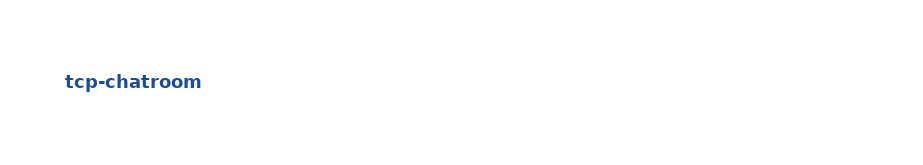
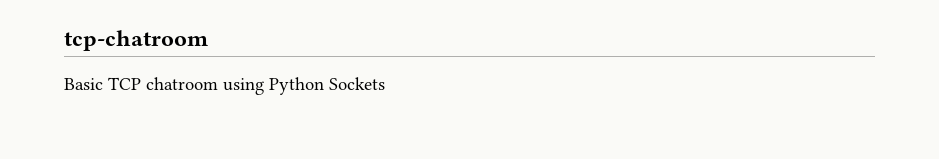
(202, 83) none -> [64,77,385,95] // Basic TCP chatroom using Python Sockets

